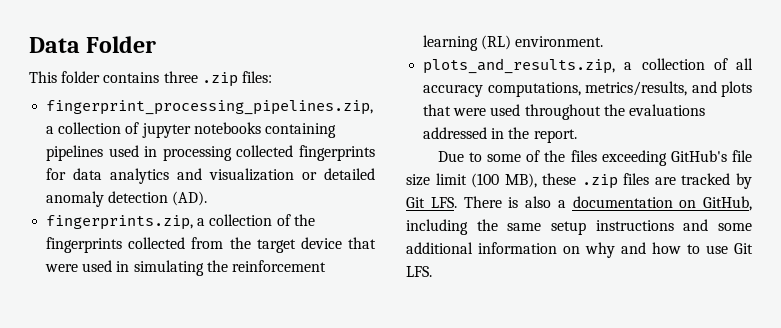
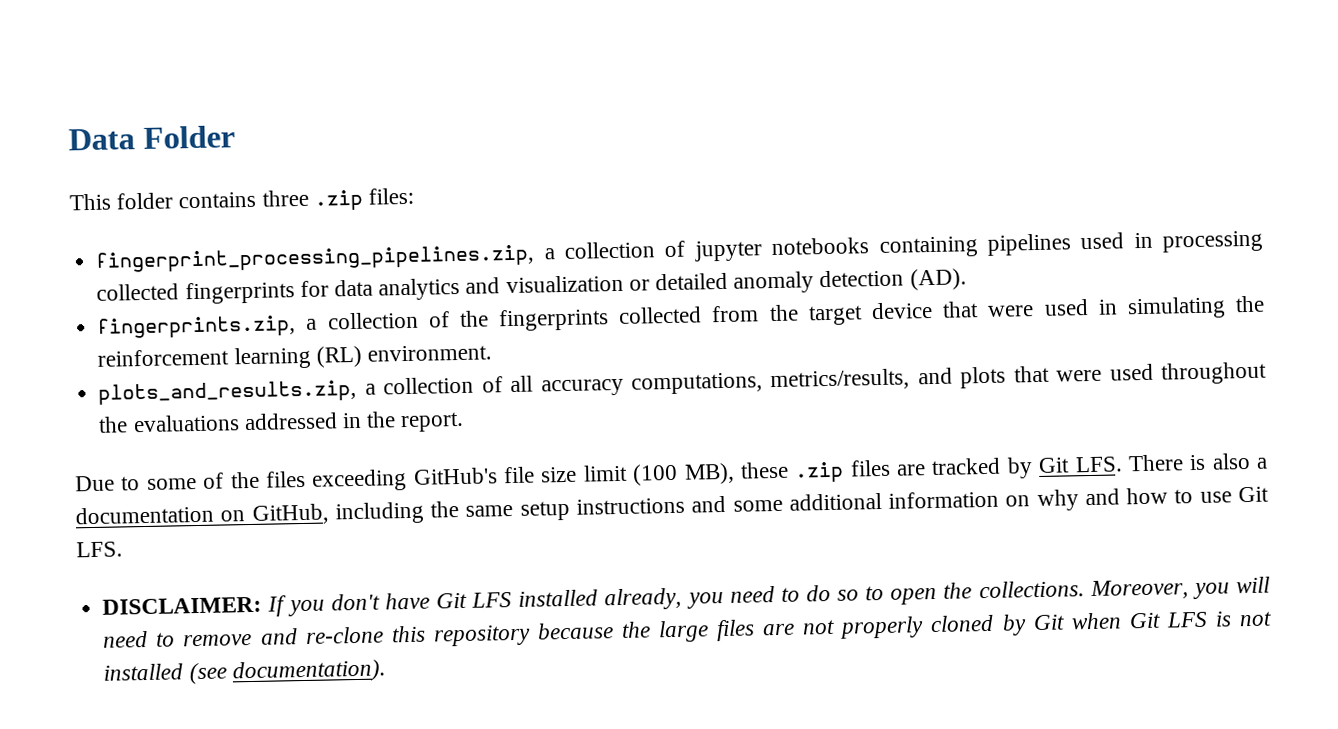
(432, 271) none -> [102,576,1270,617] [102,611,1272,648] [103,659,386,685] // DISCLAIMER: If you don't have Git LFS installed already, you need to do so to open the collections. Moreover, you will need to remove and re-clone this repository because the large files are not properly cloned by Git when Git LFS is not installed (see documentation).

